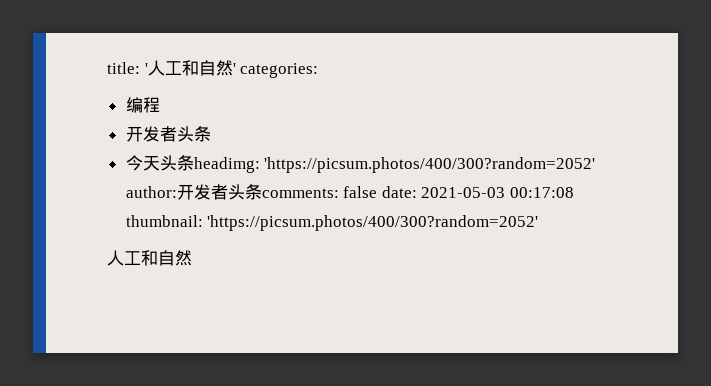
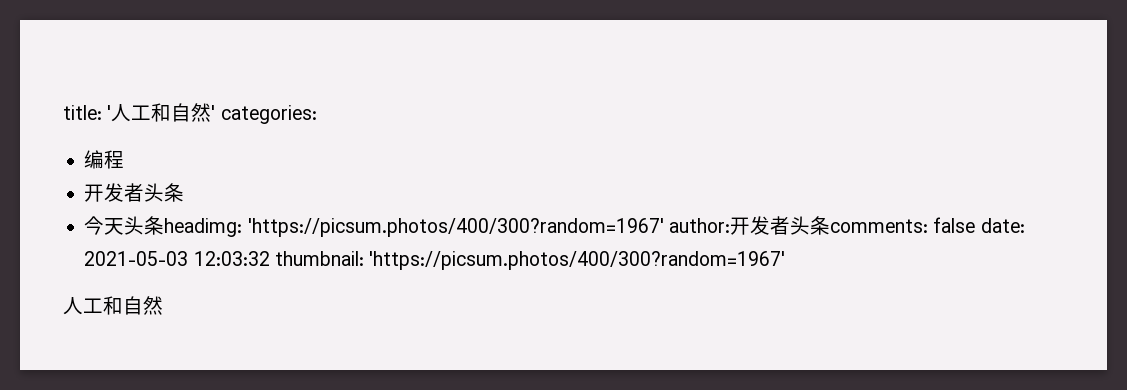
[264,157,596,173] 'https://picsum.photos/400/300?random=2052' -> [247,218,664,237] 'https://picsum.photos/400/300?random=1967'
[510,187,575,198] [125,215,539,231] 00:17:08 thumbnail: 'https://picsum.photos/400/300?random=2052' -> [193,251,786,270] 12:03:32 thumbnail: 'https://picsum.photos/400/300?random=1967'

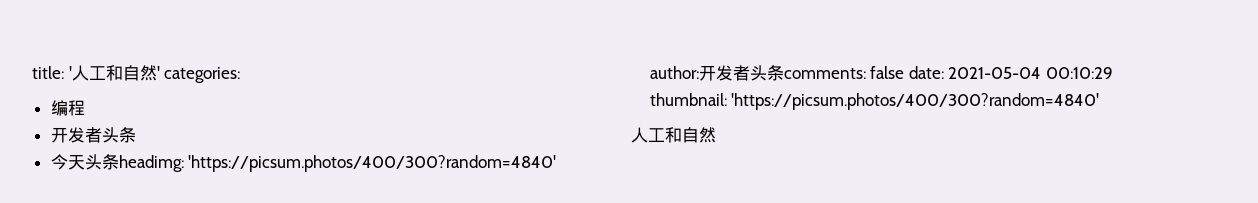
[247,218,664,237] 'https://picsum.photos/400/300?random=1967' -> [188,155,557,172] 'https://picsum.photos/400/300?random=4840'
[84,251,786,270] 2021-05-03 12:03:32 thumbnail: 'https://picsum.photos/400/300?random=1967' -> [948,67,1114,79] [649,93,1100,110] 2021-05-04 00:10:29 thumbnail: 'https://picsum.photos/400/300?random=4840'

